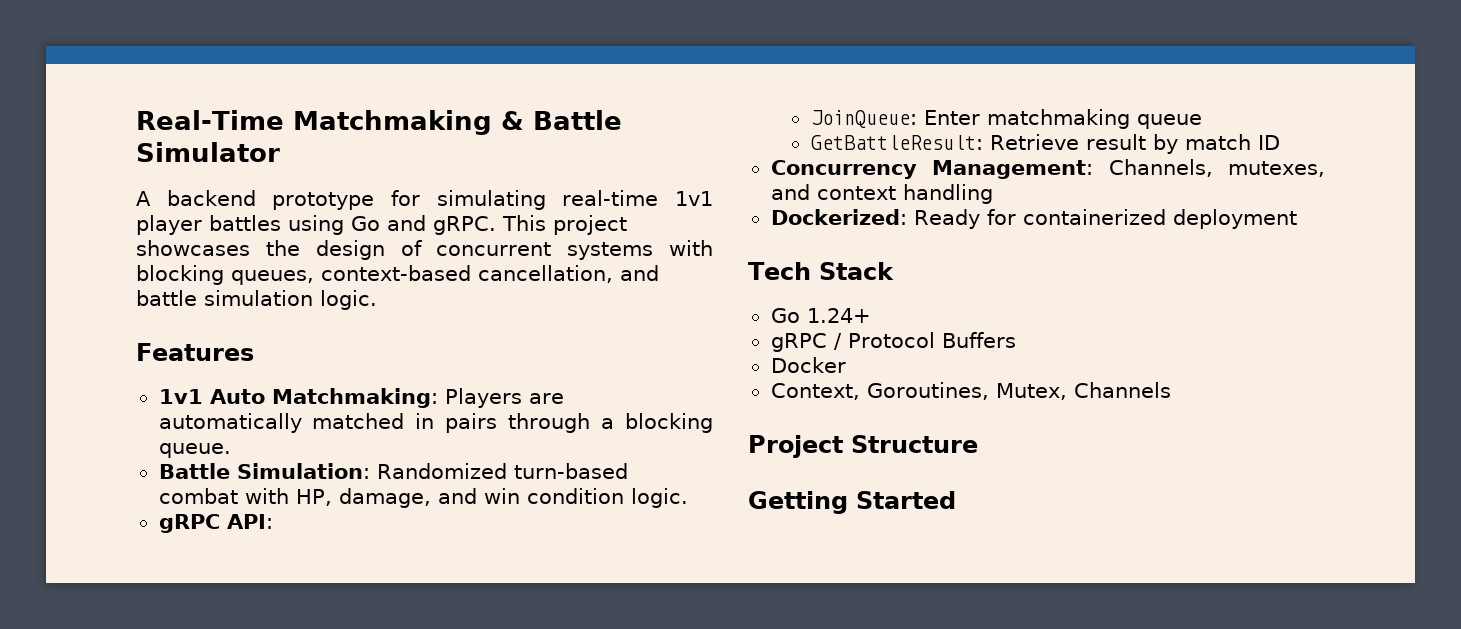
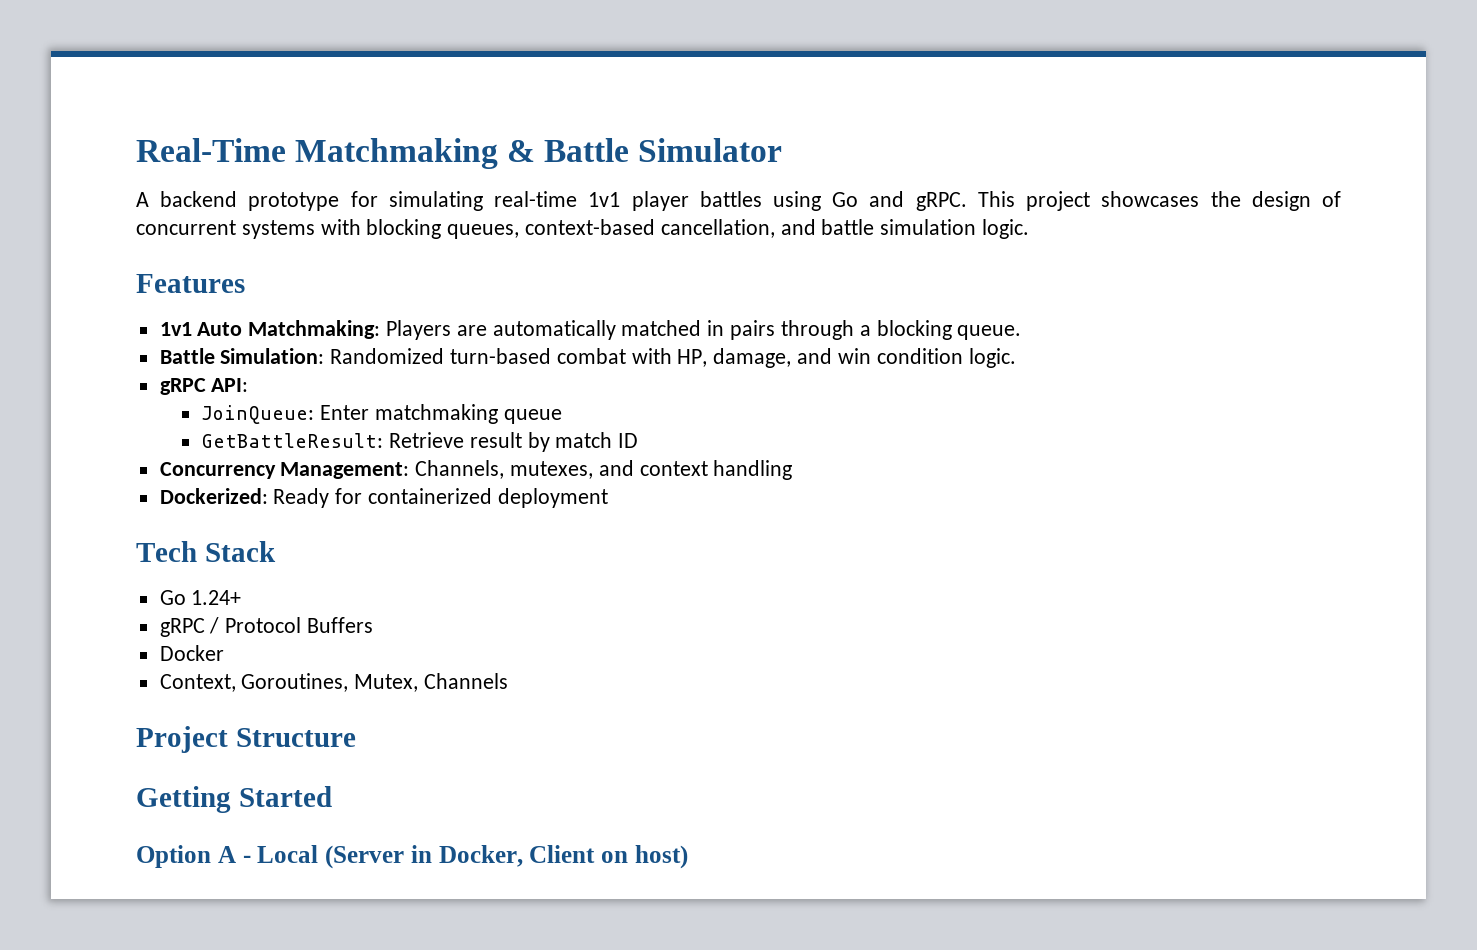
(956, 500) none -> [136,845,688,869] // Option A - Local (Server in Docker, Client on host)

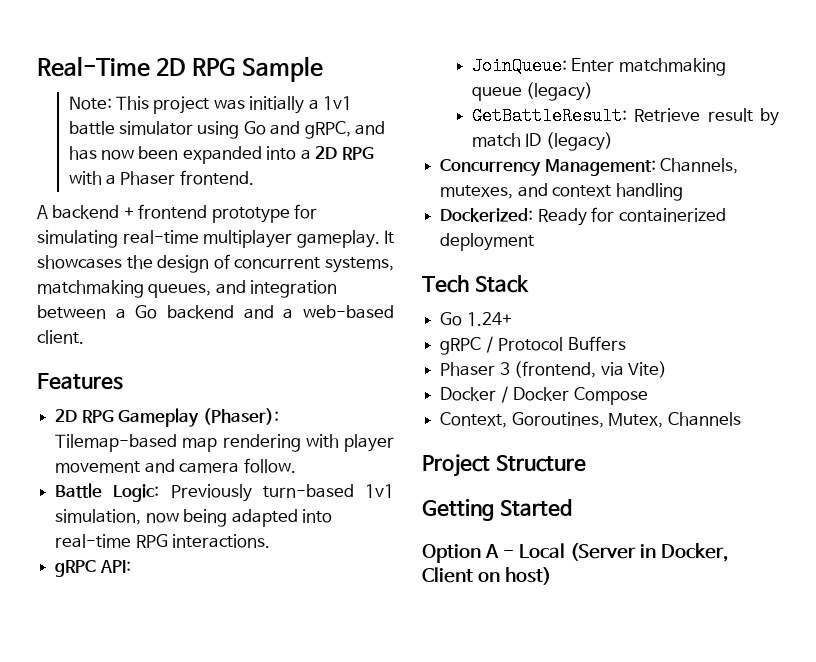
[295,138,783,169] Matchmaking & Battle Simulator -> [156,56,323,82] [68,96,353,114] [68,121,386,139] [68,146,374,164] [68,170,254,185] 2D RPG Sample // Note: This project was initially a 1v1 battle simulator using Go and gRPC, and has now been expanded into a 2D RPG with a Phaser frontend.
(238, 199) none -> [123,204,208,219] + frontend
[588,191,1091,211] 1v1 player battles using Go and gRPC. This project -> [203,230,394,248] multiplayer gameplay. It
[241,219,1030,239] [136,274,245,293] [159,320,1022,340] [159,348,1016,368] systems with blocking queues, context-based cancellation, and battle simulation logic. // Features // 1v1 Auto Matchmaking: Players are automatically matched in pairs through a blocking queue. // Battle Simulation: Randomized turn-based combat with HP, damage, and win condition logic. -> [325,257,394,273] [37,280,338,298] [37,305,394,319] [37,330,84,344] [37,373,123,390] [55,408,279,427] [55,434,395,452] [55,458,296,473] [55,483,395,502] [55,509,332,527] [55,534,271,548] systems, matchmaking queues, and integration between a Go backend and a web-based client. // Features // 2D RPG Gameplay (Phaser): Tilemap-based map rendering with player movement and camera follow. // Battle Logic: Previously turn-based 1v1 simulation, now being adapted into real-time RPG interactions.
(562, 416) none -> [526,82,594,101] (legacy)
(639, 440) none -> [545,132,613,151] (legacy)
[159,645,224,661] Docker -> [440,361,667,378] [440,386,648,405] Phaser 3 (frontend, via Vite) // Docker / Docker Compose

